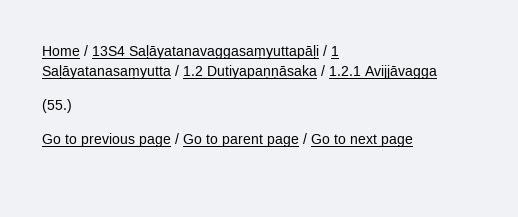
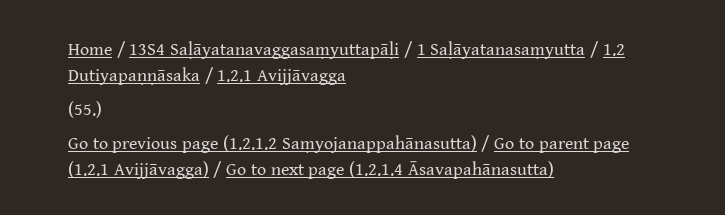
(171, 141) none -> [222,135,477,153] (1.2.1.2 Saṃyojanappahānasutta)
(299, 141) none -> [68,161,209,179] (1.2.1 Avijjāvagga)
(413, 141) none -> [349,161,554,179] (1.2.1.4 Āsavapahānasutta)

